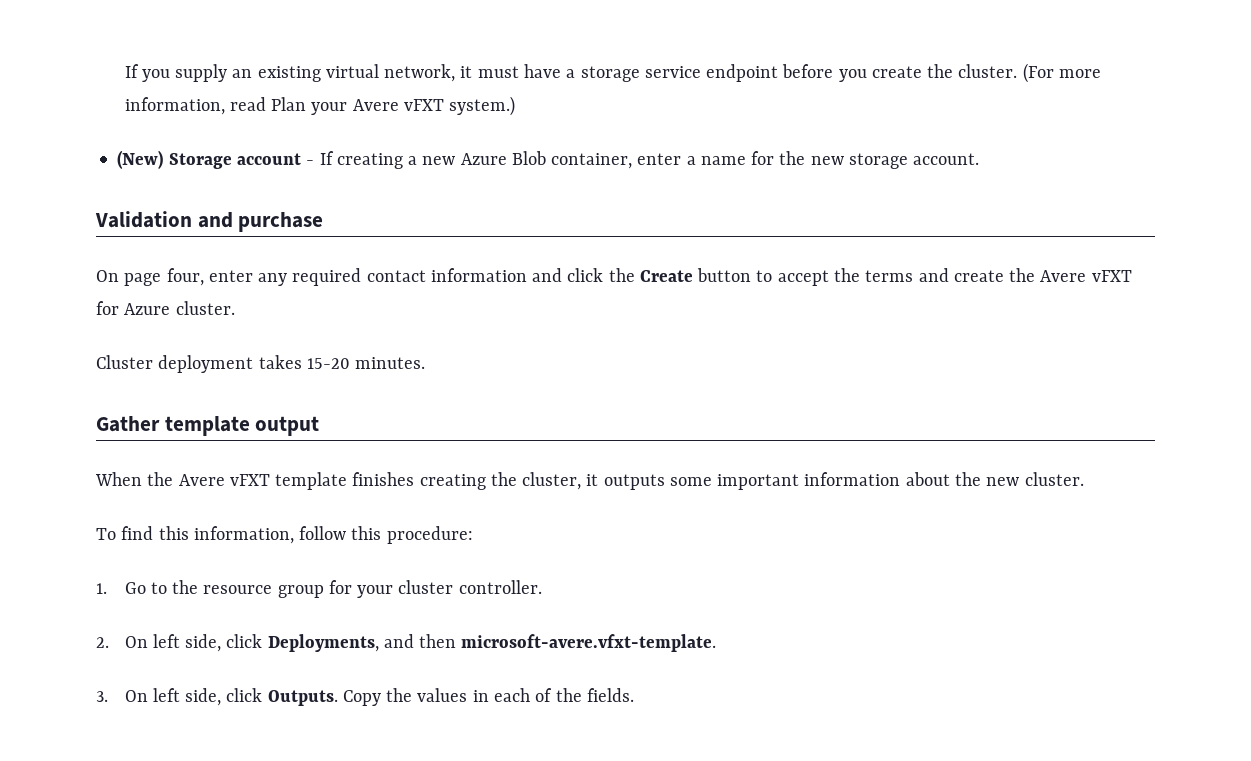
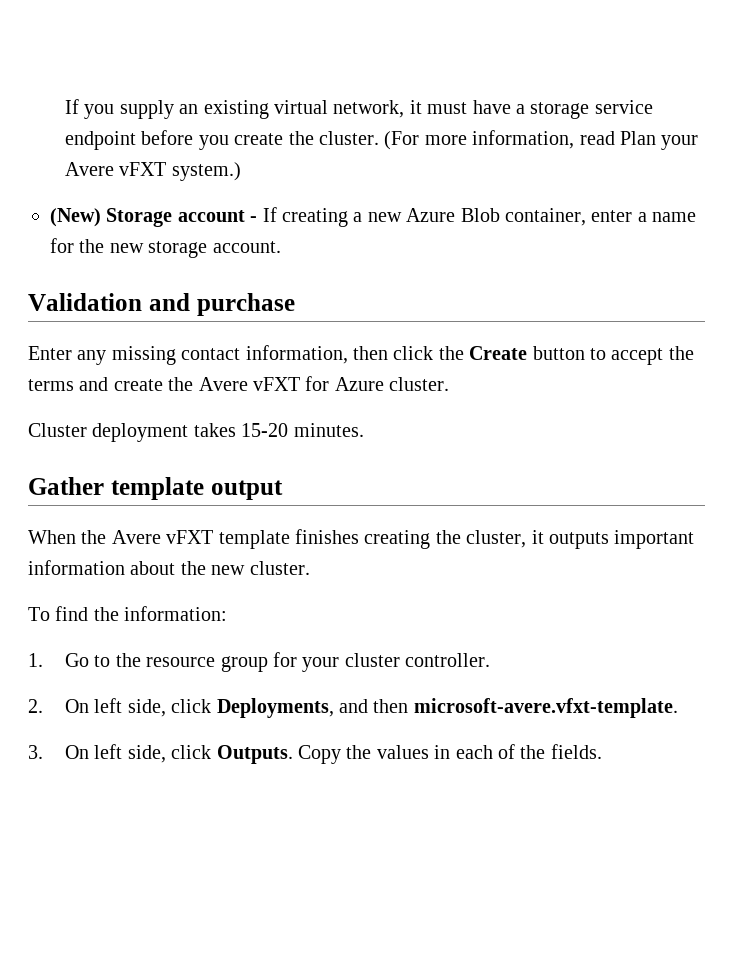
[96,268,563,286] On page four, enter any required contact information and -> [28,345,388,365] Enter any missing contact information, then
[669,477,712,486] some -> (609, 540) none
[158,526,473,544] this information, follow this procedure: -> [93,606,228,621] the information:

